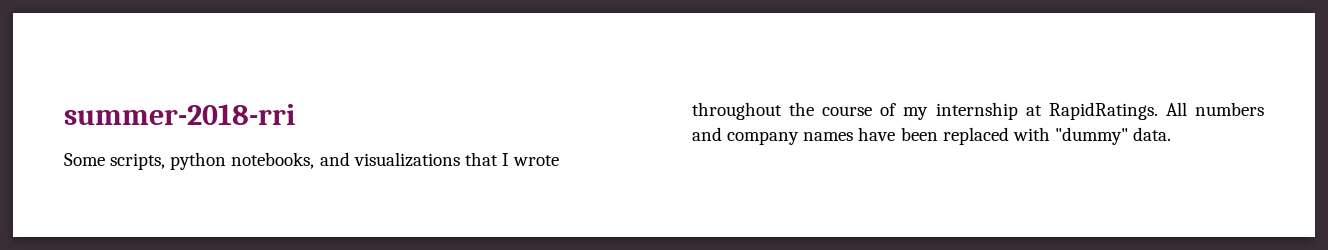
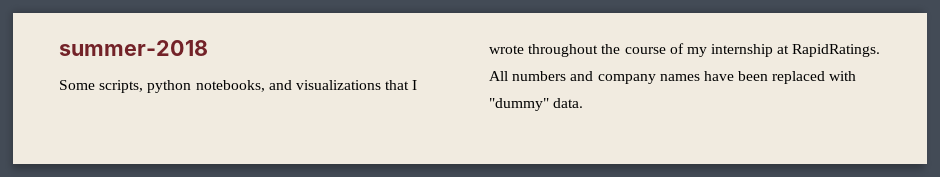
[64,104,295,125] summer-2018-rri -> [59,40,208,56] summer-2018

